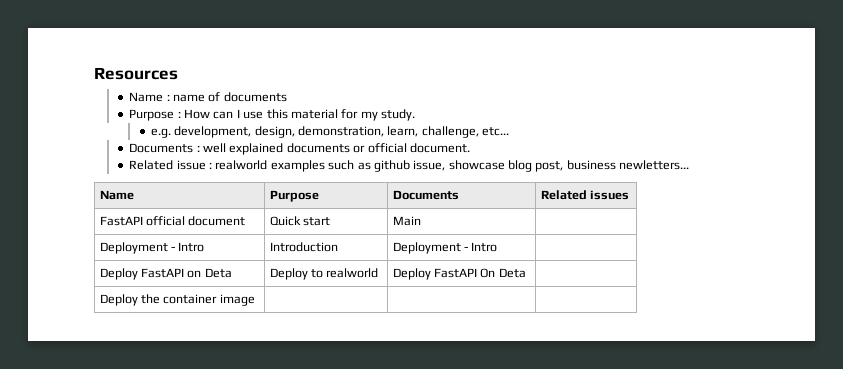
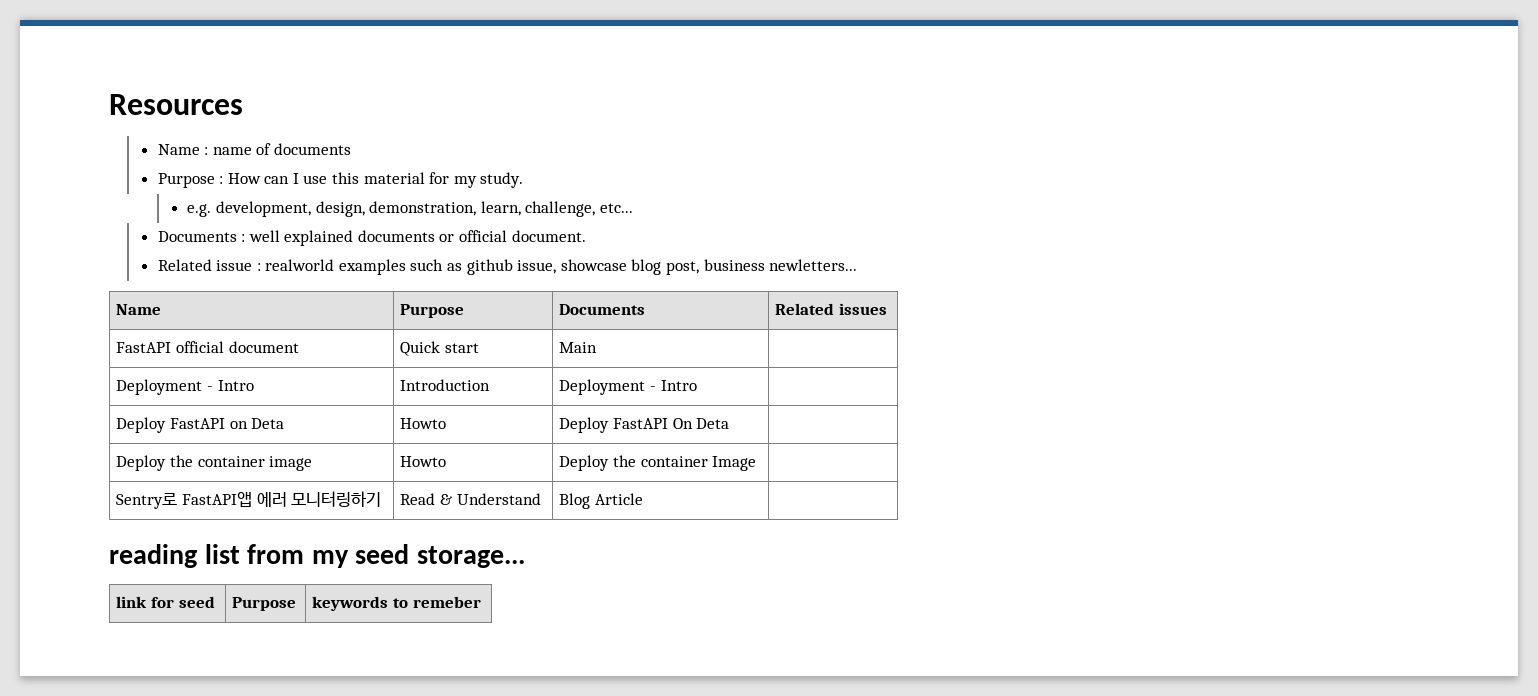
[269,268,379,280] Deploy to realworld -> [400,418,447,429] Howto
(255, 300) | | -> [400,456,447,467] [559,455,757,471] [116,491,382,509] [400,493,541,505] [559,493,643,509] [109,544,525,568] [116,596,215,608] [232,597,297,611] [312,596,481,611] Howto | Deploy the container Image | // Sentry로 FastAPI앱 에러 모니터링하기 | Read & Understand | Blog Article | // reading list from my seed storage... // link for seed | Purpose | keywords to remeber

